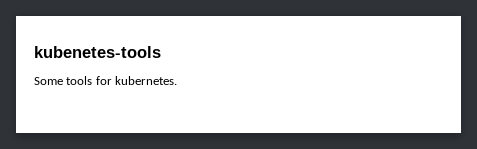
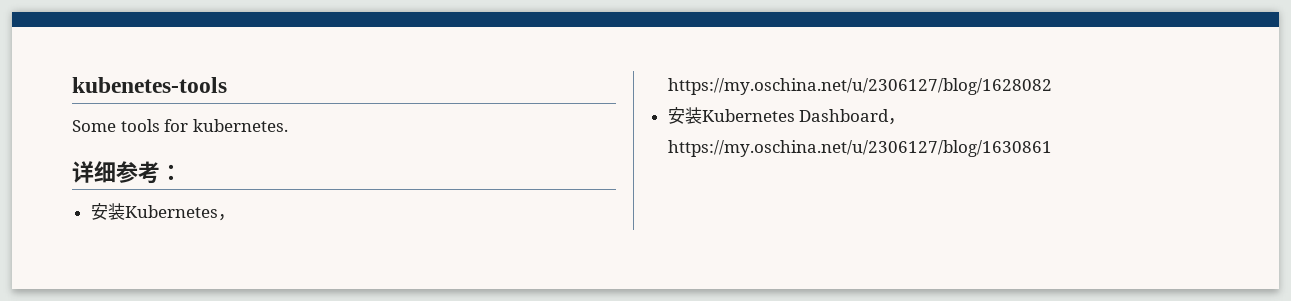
(178, 80) none -> [72,161,182,184] [90,203,235,221] [667,78,1052,95] [667,107,906,125] [667,140,1052,157] // 详细参考： // 安装Kubernetes，https://my.oschina.net/u/2306127/blog/1628082 // 安装Kubernetes Dashboard，https://my.oschina.net/u/2306127/blog/1630861

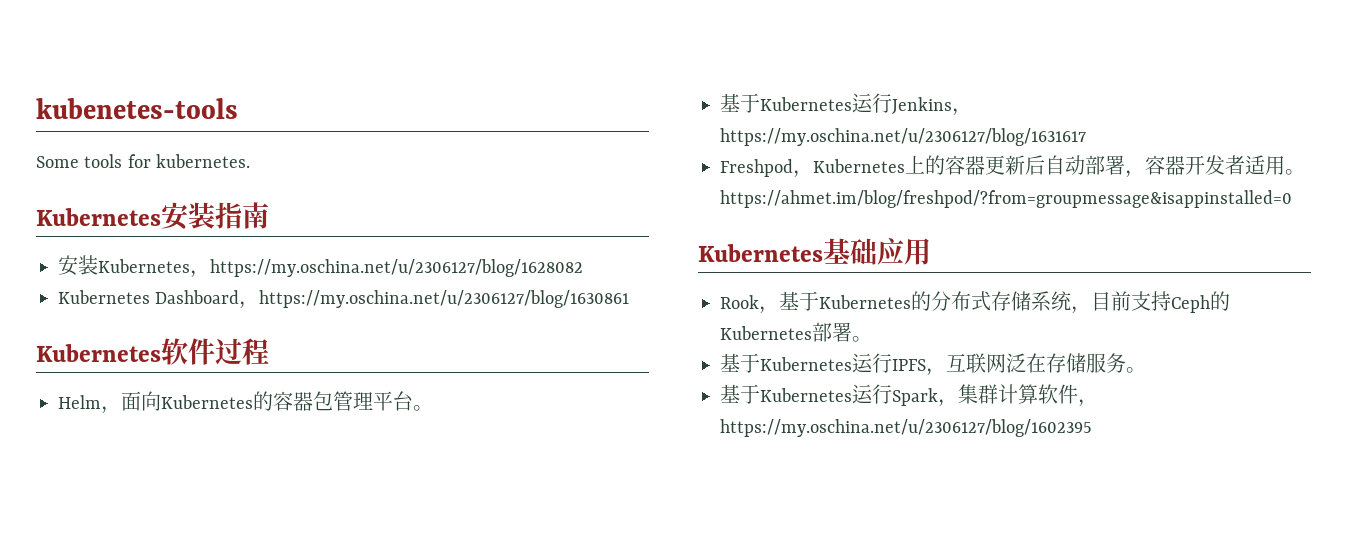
[72,161,182,184] 详细参考： -> [36,202,269,230] Kubernetes安装指南
[667,107,702,124] 安装 -> (583, 268) none
(1052, 148) none -> [36,338,269,365] [58,391,433,414] [720,93,972,116] [720,128,1086,146] [720,155,1305,178] [720,190,1292,208] [698,238,931,265] [720,291,1230,314] [720,322,872,342] [720,353,1146,376] [720,384,1098,407] [720,419,1092,437] // Kubernetes软件过程 // Helm，面向Kubernetes的容器包管理平台。 // 基于Kubernetes运行Jenkins，https://my.oschina.net/u/2306127/blog/1631617 // Freshpod，Kubernetes上的容器更新后自动部署，容器开发者适用。https://ahmet.im/blog/freshpod/?from=groupmessage&isappinstalled=0 // Kubernetes基础应用 // Rook，基于Kubernetes的分布式存储系统，目前支持Ceph的Kubernetes部署。 // 基于Kubernetes运行IPFS，互联网泛在存储服务。 // 基于Kubernetes运行Spark，集群计算软件，https://my.oschina.net/u/2306127/blog/1602395

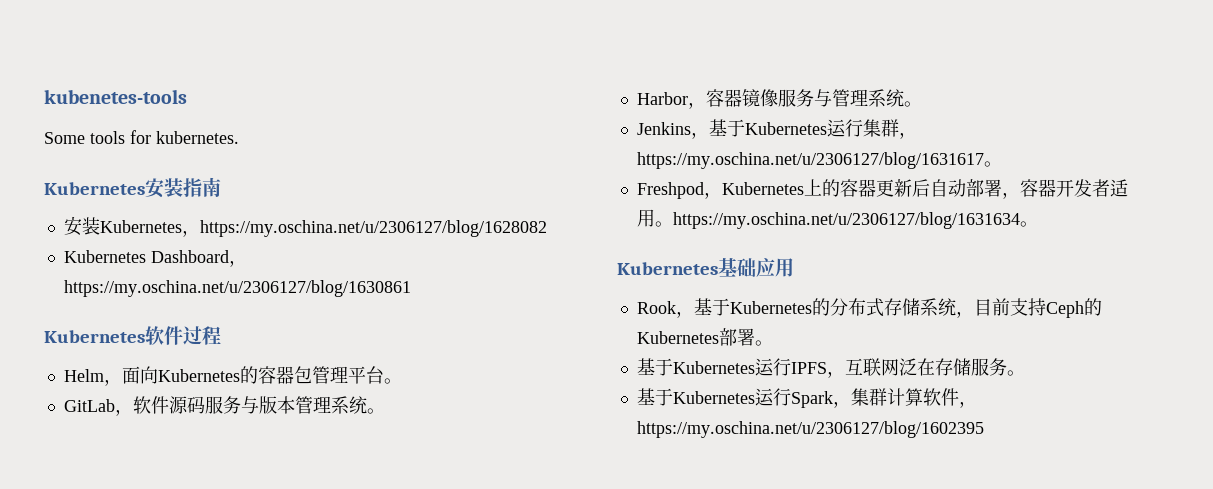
[720,93,952,114] 基于Kubernetes运行Jenkins -> [63,396,385,416] [636,89,922,109] [636,119,899,139] GitLab，软件源码服务与版本管理系统。 // Harbor，容器镜像服务与管理系统。 // Jenkins，基于Kubernetes运行集群
(1086, 137) none -> [983,161,1002,167] 。
[720,190,1292,208] https://ahmet.im/blog/freshpod/?from=groupmessage&isappinstalled=0 -> [672,212,1038,229] https://my.oschina.net/u/2306127/blog/1631634。

